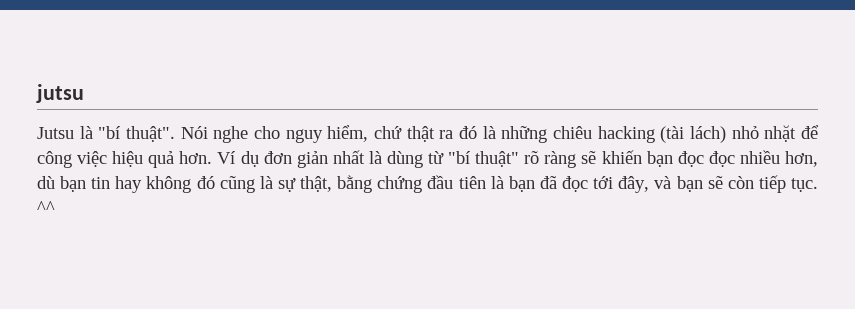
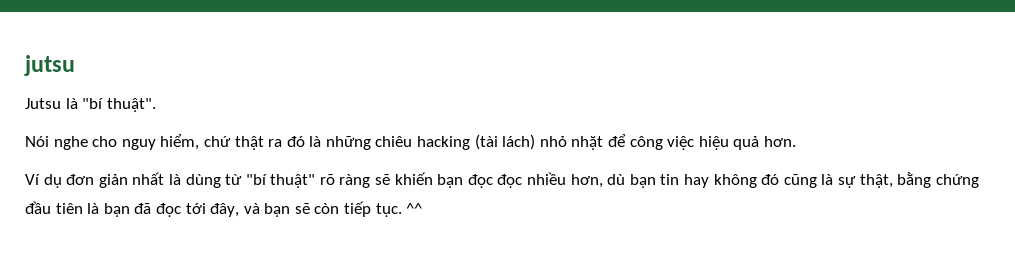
(175, 134) none -> (156, 105) //
(213, 157) none -> (796, 141) //

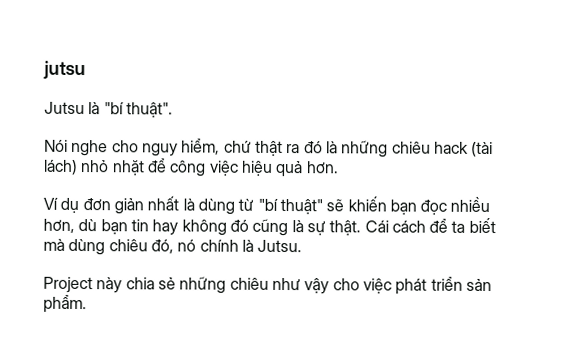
[417,136,471,150] hacking -> [433,141,469,154] hack
[319,174,371,188] rõ ràng -> (323, 206) none
[497,174,523,188] đọc -> (448, 207) none
[859,172,979,188] [25,201,423,217] thật, bằng chứng đầu tiên là bạn đã đọc tới đây, và bạn sẽ còn tiếp tục. ^^ -> [329,217,496,236] [43,238,303,256] [43,276,492,295] [43,294,87,314] thật. Cái cách để ta biết mà dùng chiêu đó, nó chính là Jutsu. // Project này chia sẻ những chiêu như vậy cho việc phát triển sản phẩm.

